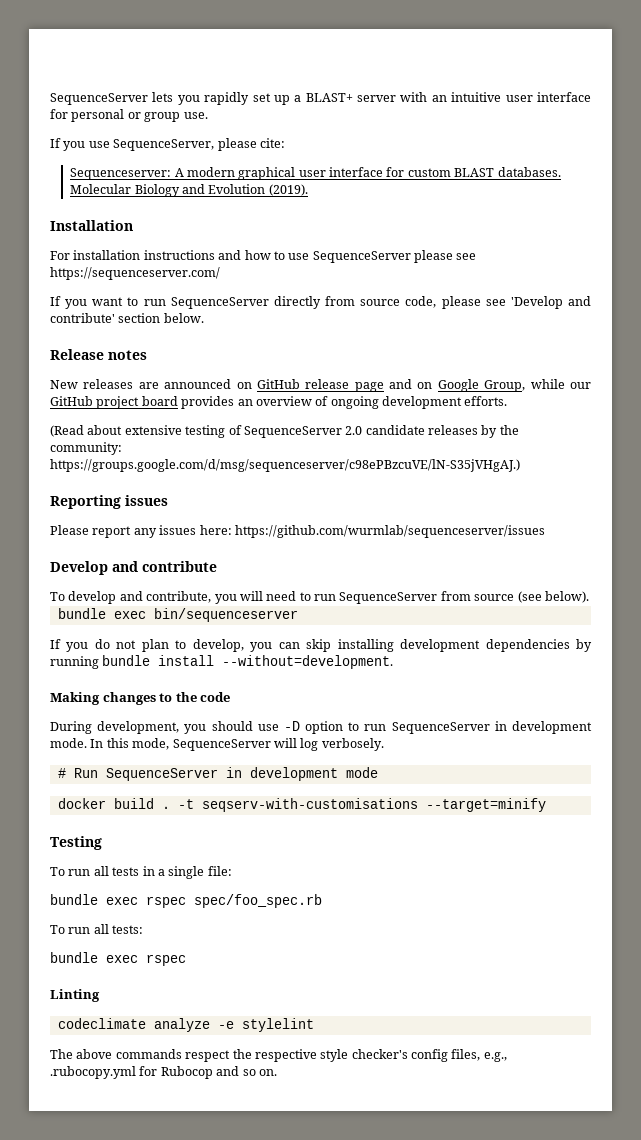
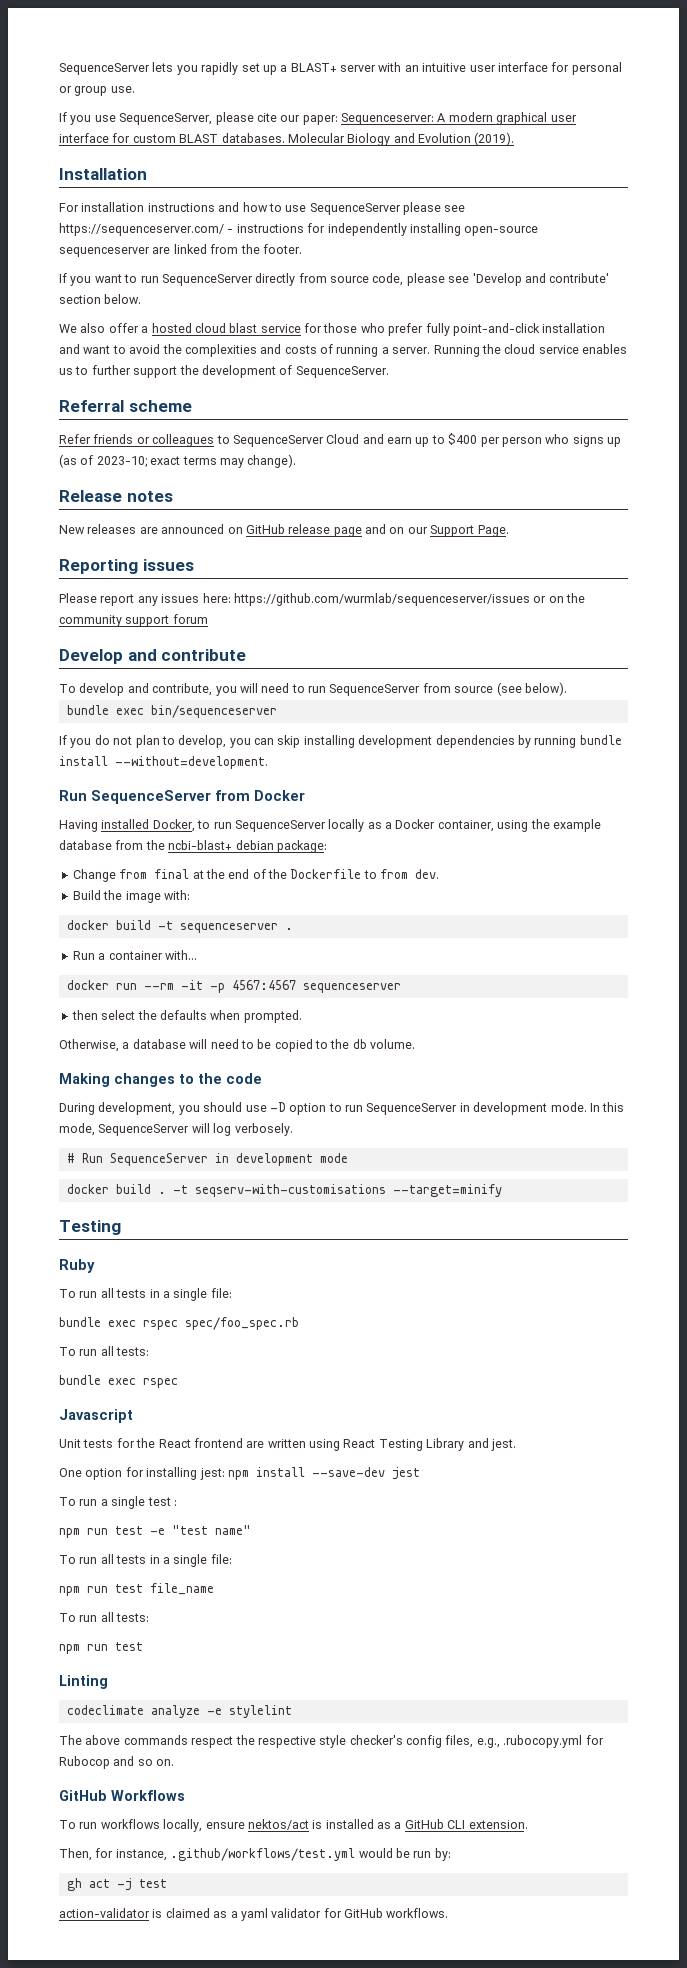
[259,138,285,148] cite: // -> [256,113,338,125] cite our paper:
(220, 273) none -> [227,223,539,236] [59,244,302,257] - instructions for independently installing open-source sequenceserver are linked from the footer.
(204, 318) none -> [59,323,606,336] [59,344,627,357] [59,365,389,378] [59,400,192,412] [59,433,621,447] [59,454,297,468] // We also offer a hosted cloud blast service for those who prefer fully point-and-click installation and want to avoid the complexities and costs of running a server. Running the cloud service enables us to further support the development of SequenceServer. // Referral scheme // Refer friends or colleagues to SequenceServer Cloud and earn up to $400 per person who signs up (as of 2023-10; exact terms may change).
[437,379,591,392] [50,396,508,409] [50,425,519,438] [50,442,122,455] [50,459,520,472] Google Group, while our GitHub project board provides an overview of ongoing development efforts. // (Read about extensive testing of SequenceServer 2.0 candidate releases by the community: https://groups.google.com/d/msg/sequenceserver/c98ePBzcuVE/lN-S35jVHgAJ.) -> [407,525,509,537] our Support Page.
(545, 531) none -> [533,593,585,603] [59,614,208,627] or on the community support forum
(394, 662) none -> [59,790,305,804] [59,819,601,832] [59,840,327,853] [72,869,440,882] [72,890,190,903] [66,920,293,933] [72,950,197,960] [66,980,401,993] [71,1010,302,1023] [59,1039,416,1052] // Run SequenceServer from Docker // Having installed Docker, to run SequenceServer locally as a Docker container, using the example database from the ncbi-blast+ debian package: // Change from final at the end of the Dockerfile to from dev. // Build the image with: // docker build -t sequenceserver . // Run a container with... // docker run --rm -it -p 4567:4567 sequenceserver // then select the defaults when prompted. // Otherwise, a database will need to be copied to the db volume.
(102, 843) none -> [59,1259,95,1273] // Ruby
(186, 960) none -> [59,1409,133,1423] [59,1438,516,1451] [59,1467,420,1480] [59,1496,177,1509] [59,1525,251,1538] [59,1554,232,1567] [59,1583,214,1596] [59,1612,150,1622] [59,1642,143,1654] // Javascript // Unit tests for the React frontend are written using React Testing Library and jest. // One option for installing jest: npm install --save-dev jest // To run a single test : // npm run test -e "test name" // To run all tests in a single file: // npm run test file_name // To run all tests: // npm run test
(277, 1072) none -> [59,1790,185,1801] [59,1819,528,1832] [59,1848,451,1861] [66,1878,167,1891] [59,1908,449,1921] // GitHub Workflows // To run workflows locally, ensure nektos/act is installed as a GitHub CLI extension. // Then, for instance, .github/workflows/test.yml would be run by: // gh act -j test // action-validator is claimed as a yaml validator for GitHub workflows.

